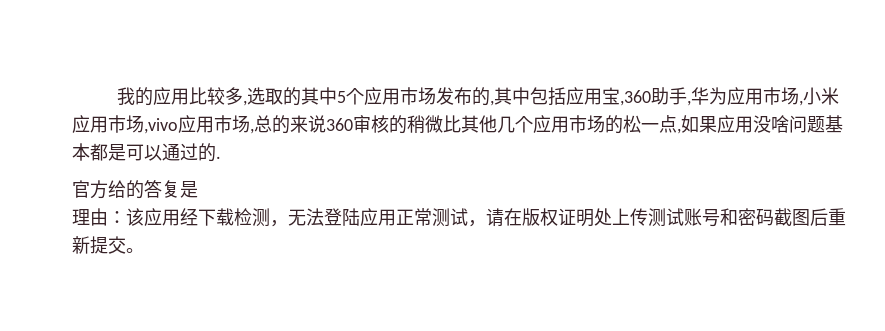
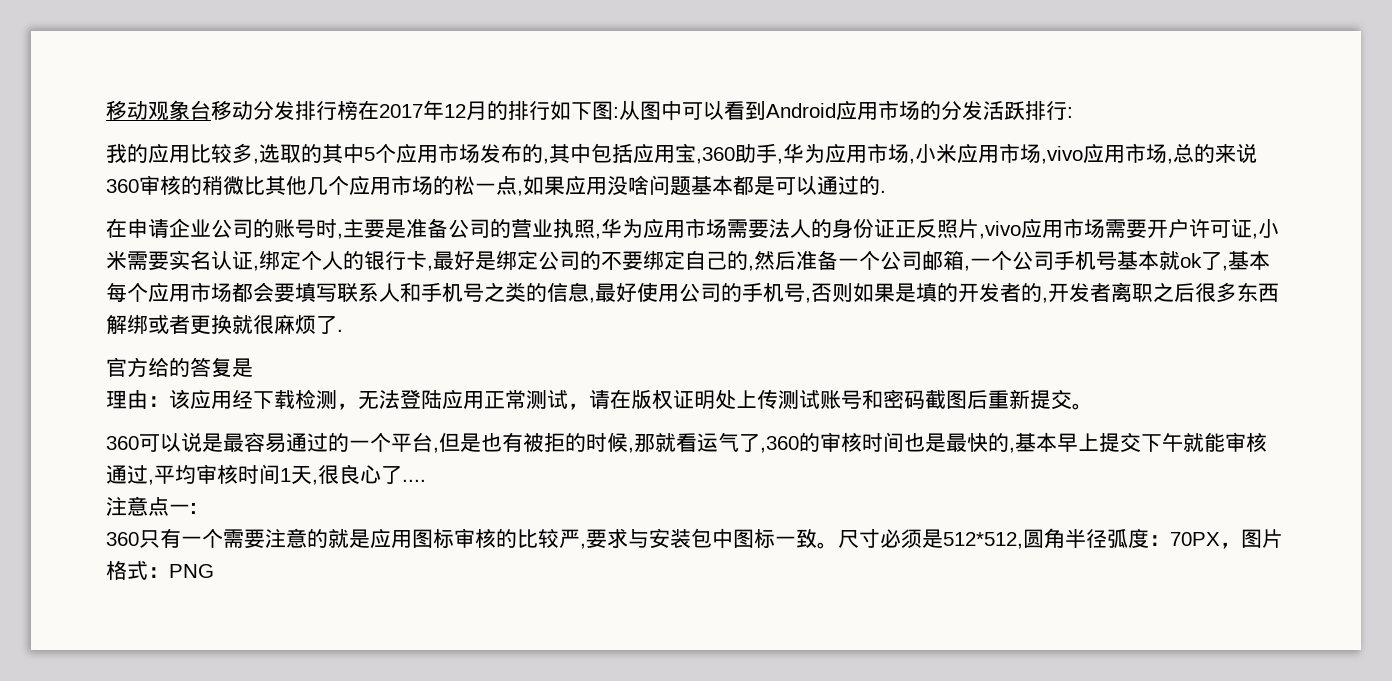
(117, 96) none -> [106,100,1073,121] 移动观象台移动分发排行榜在2017年12月的排行如下图:从图中可以看到Android应用市场的分发活跃排行: //
(221, 157) none -> [106,218,1279,239] [106,250,1270,271] [106,282,1279,303] [106,314,343,335] // 在申请企业公司的账号时,主要是准备公司的营业执照,华为应用市场需要法人的身份证正反照片,vivo应用市场需要开户许可证,小米需要实名认证,绑定个人的银行卡,最好是绑定公司的不要绑定自己的,然后准备一个公司邮箱,一个公司手机号基本就ok了,基本每个应用市场都会要填写联系人和手机号之类的信息,最好使用公司的手机号,否则如果是填的开发者的,开发者离职之后很多东西解绑或者更换就很麻烦了.
(144, 250) none -> [106,432,1267,453] [106,464,426,485] [106,496,197,516] [106,528,1283,549] [106,560,214,580] // 360可以说是最容易通过的一个平台,但是也有被拒的时候,那就看运气了,360的审核时间也是最快的,基本早上提交下午就能审核通过,平均审核时间1天,很良心了.... // 注意点一: // 360只有一个需要注意的就是应用图标审核的比较严,要求与安装包中图标一致。尺寸必须是512*512,圆角半径弧度：70PX，图片格式：PNG

